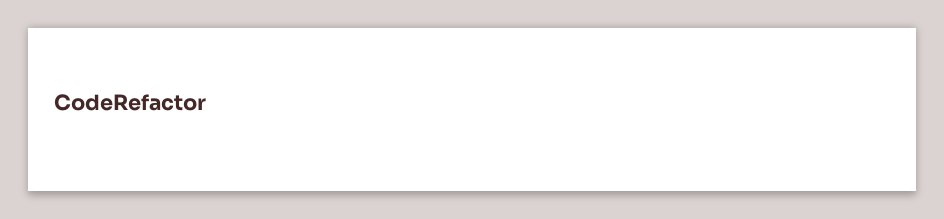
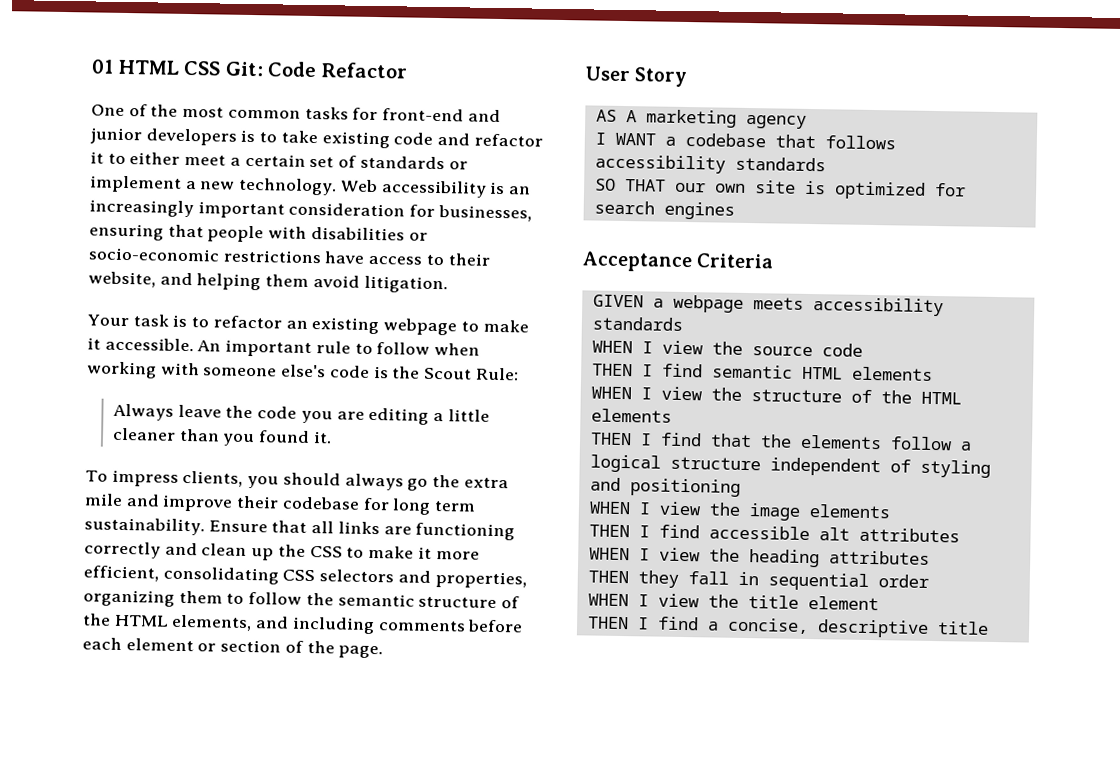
[54,94,206,111] CodeRefactor -> [91,59,408,79] [91,104,501,123] [90,127,543,149] [90,151,468,170] [89,175,532,198] [89,199,532,222] [89,223,428,243] [88,247,491,266] [88,271,448,294] [87,314,529,336] [87,337,481,358] [86,361,519,381] [113,403,490,425] [112,427,332,447] [85,469,509,491] [84,493,477,515] [84,517,516,541] [84,541,480,561] [83,565,527,589] [83,589,521,609] [82,613,524,635] [82,637,384,659] [585,66,689,88] [595,109,807,129] [594,132,896,150] [594,154,826,174] [594,178,966,200] [593,200,735,220] [582,251,775,273] [592,294,944,317] [591,316,684,331] [591,340,863,357] [591,363,933,381] [590,386,962,405] [590,408,672,423] [589,432,972,451] [589,454,991,478] [589,477,741,497] [588,501,891,521] [588,524,960,543] [588,547,930,568] [587,570,929,591] [587,593,879,611] [587,616,989,638] 01 HTML CSS Git: Code Refactor // One of the most common tasks for front-end and junior developers is to take existing code and refactor it to either meet a certain set of standards or implement a new technology. Web accessibility is an increasingly important consideration for businesses, ensuring that people with disabilities or socio-economic restrictions have access to their website, and helping them avoid litigation. // Your task is to refactor an existing webpage to make it accessible. An important rule to follow when working with someone else's code is the Scout Rule: // Always leave the code you are editing a little cleaner than you found it. // To impress clients, you should always go the extra mile and improve their codebase for long term sustainability. Ensure that all links are functioning correctly and clean up the CSS to make it more efficient, consolidating CSS selectors and properties, organizing them to follow the semantic structure of the HTML elements, and including comments before each element or section of the page. // User Story // AS A marketing agency // I WANT a codebase that follows accessibility standards // SO THAT our own site is optimized for search engines // Acceptance Criteria // GIVEN a webpage meets accessibility standards // WHEN I view the source code // THEN I find semantic HTML elements // WHEN I view the structure of the HTML elements // THEN I find that the elements follow a logical structure independent of styling and positioning // WHEN I view the image elements // THEN I find accessible alt attributes // WHEN I view the heading attributes // THEN they fall in sequential order // WHEN I view the title element // THEN I find a concise, descriptive title

